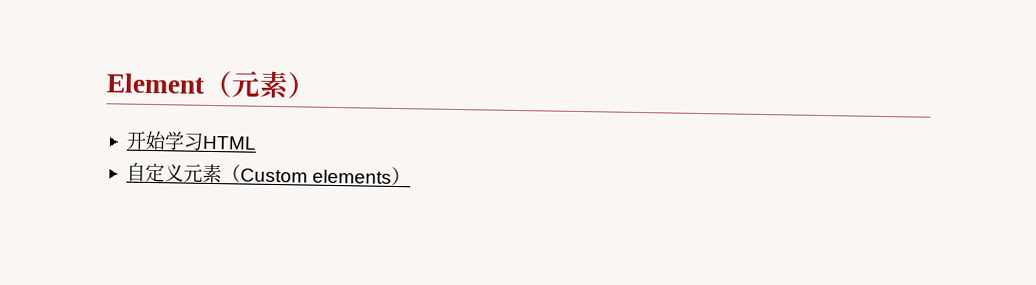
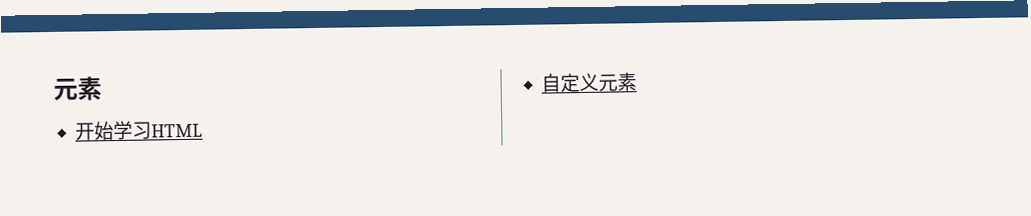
[106,70,317,99] Element（元素） -> [53,76,102,101] 元素
[220,164,412,186] （Custom elements） -> (637, 82) none

